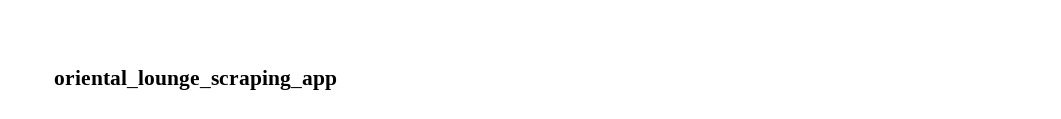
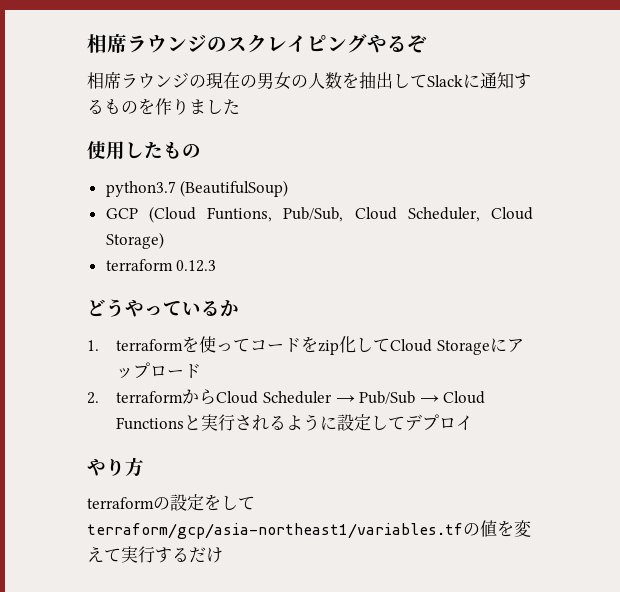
[54,70,337,90] oriental_lounge_scraping_app -> [87,34,427,53] [87,71,531,90] [87,98,240,115] [87,141,201,160] [105,180,289,197] [105,206,533,223] [105,232,164,249] [105,259,217,272] [87,299,239,317] [87,336,524,355] [116,362,202,379] [87,389,486,405] [116,414,474,431] [87,457,144,477] [87,494,255,511] [87,520,531,539] [87,546,223,563] 相席ラウンジのスクレイピングやるぞ // 相席ラウンジの現在の男女の人数を抽出してSlackに通知するものを作りました // 使用したもの // python3.7 (BeautifulSoup) // GCP (Cloud Funtions, Pub/Sub, Cloud Scheduler, Cloud Storage) // terraform 0.12.3 // どうやっているか // 1. terraformを使ってコードをzip化してCloud Storageにアップロード // 2. terraformからCloud Scheduler → Pub/Sub → Cloud Functionsと実行されるように設定してデプロイ // やり方 // terraformの設定をしてterraform/gcp/asia-northeast1/variables.tfの値を変えて実行するだけ

